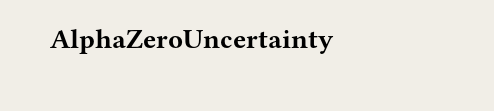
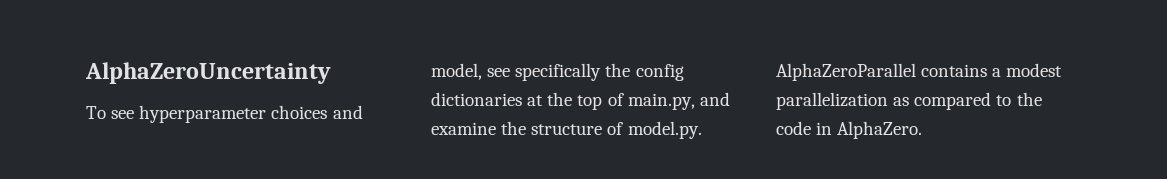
(334, 41) none -> [86,105,363,123] [431,63,684,81] [431,92,730,110] [431,121,702,139] [776,63,1063,81] [776,92,1042,110] [776,121,923,139] // To see hyperparameter choices and model, see specifically the config dictionaries at the top of main.py, and examine the structure of model.py. AlphaZeroParallel contains a modest parallelization as compared to the code in AlphaZero.

